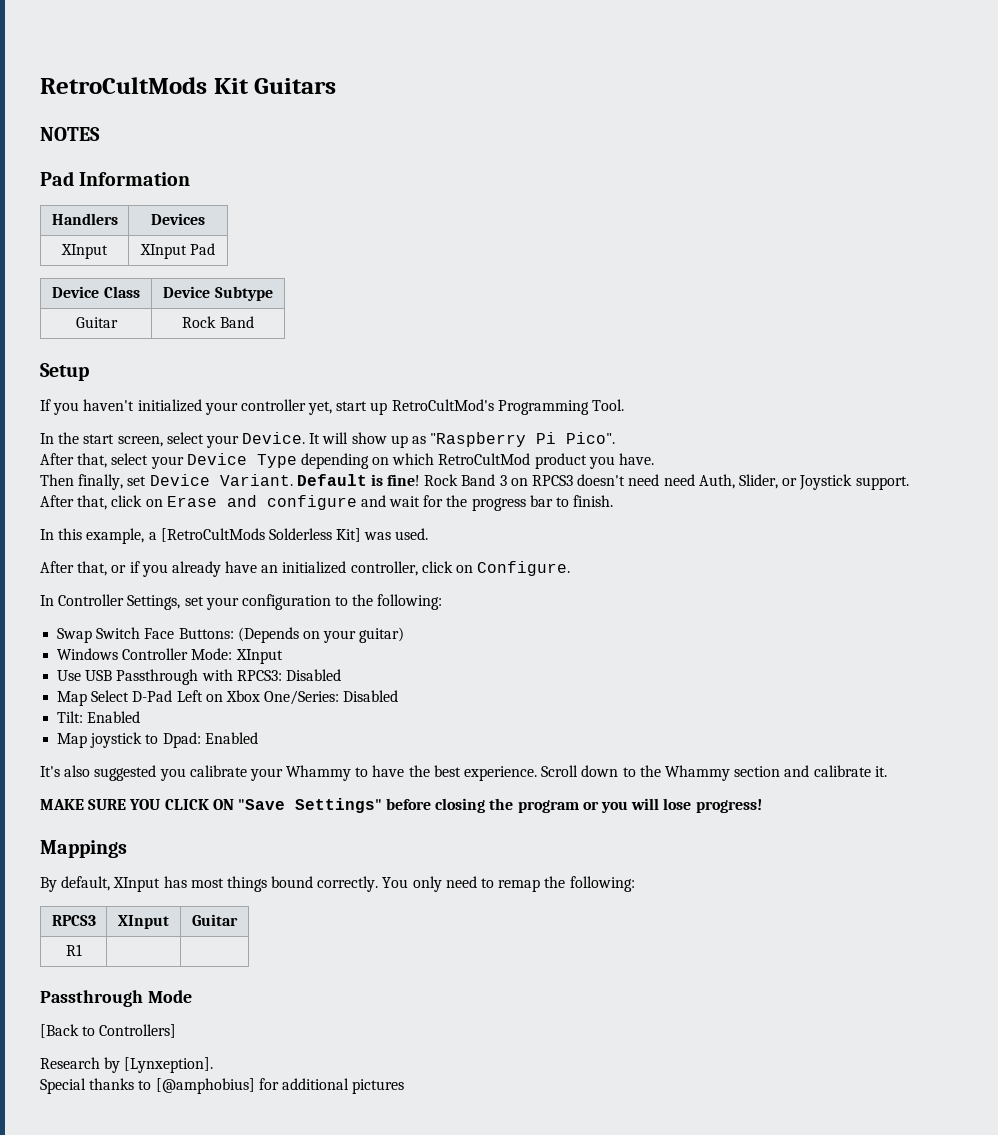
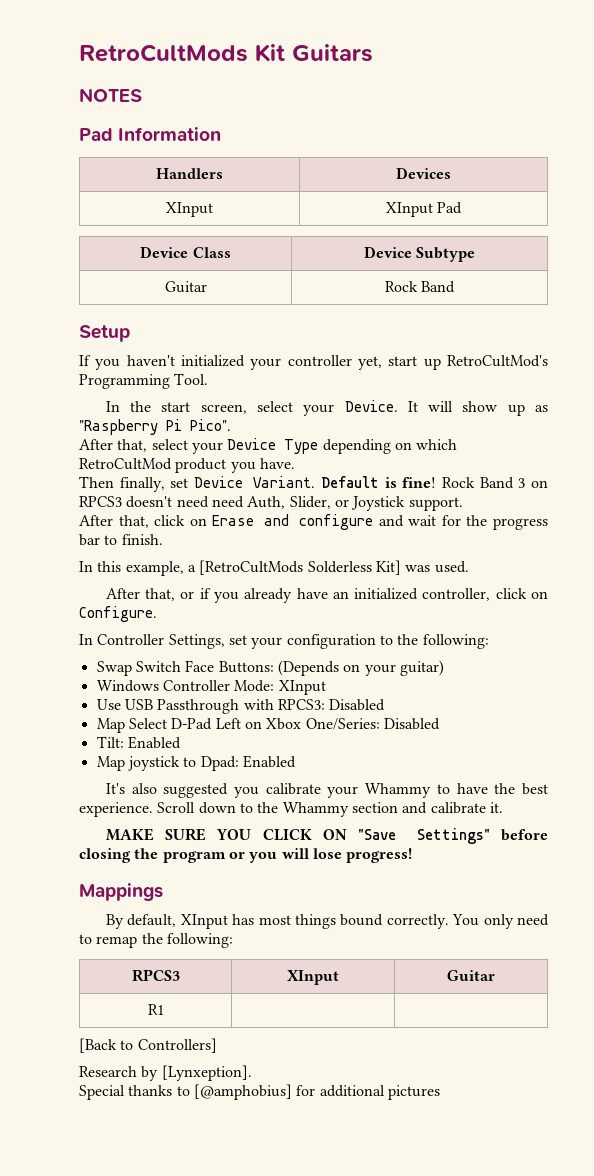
[40,990,192,1007] // Passthrough Mode -> (164, 1009) none

